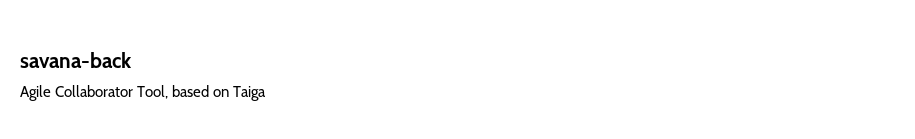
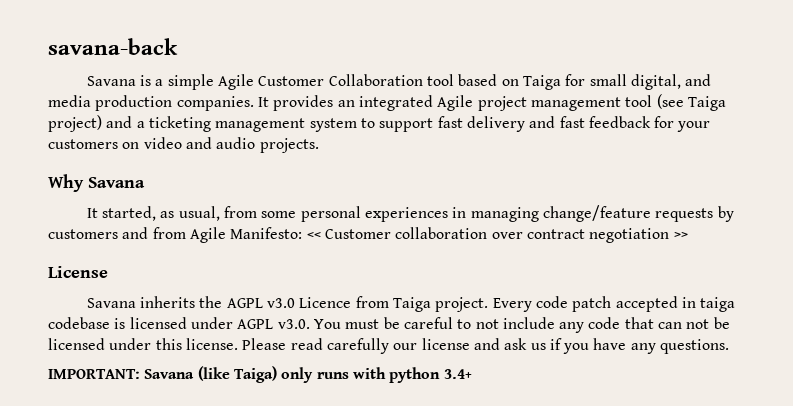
[20,85,267,101] Agile Collaborator Tool, based on Taiga -> [86,74,712,90] [48,94,726,111] [48,115,711,132] [48,137,319,153] [48,174,145,192] [86,205,734,222] [48,227,688,243] [48,266,108,278] [86,296,736,312] [48,317,730,333] [48,338,730,354] [48,366,472,383] Savana is a simple Agile Customer Collaboration tool based on Taiga for small digital, and media production companies. It provides an integrated Agile project management tool (see Taiga project) and a ticketing management system to support fast delivery and fast feedback for your customers on video and audio projects. // Why Savana // It started, as usual, from some personal experiences in managing change/feature requests by customers and from Agile Manifesto: << Customer collaboration over contract negotiation >> // License // Savana inherits the AGPL v3.0 Licence from Taiga project. Every code patch accepted in taiga codebase is licensed under AGPL v3.0. You must be careful to not include any code that can not be licensed under this license. Please read carefully our license and ask us if you have any questions. // IMPORTANT: Savana (like Taiga) only runs with python 3.4+

